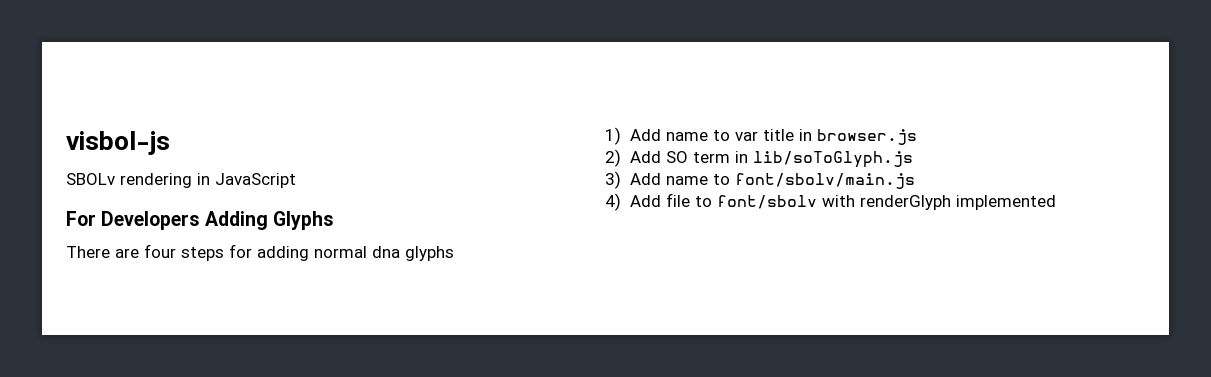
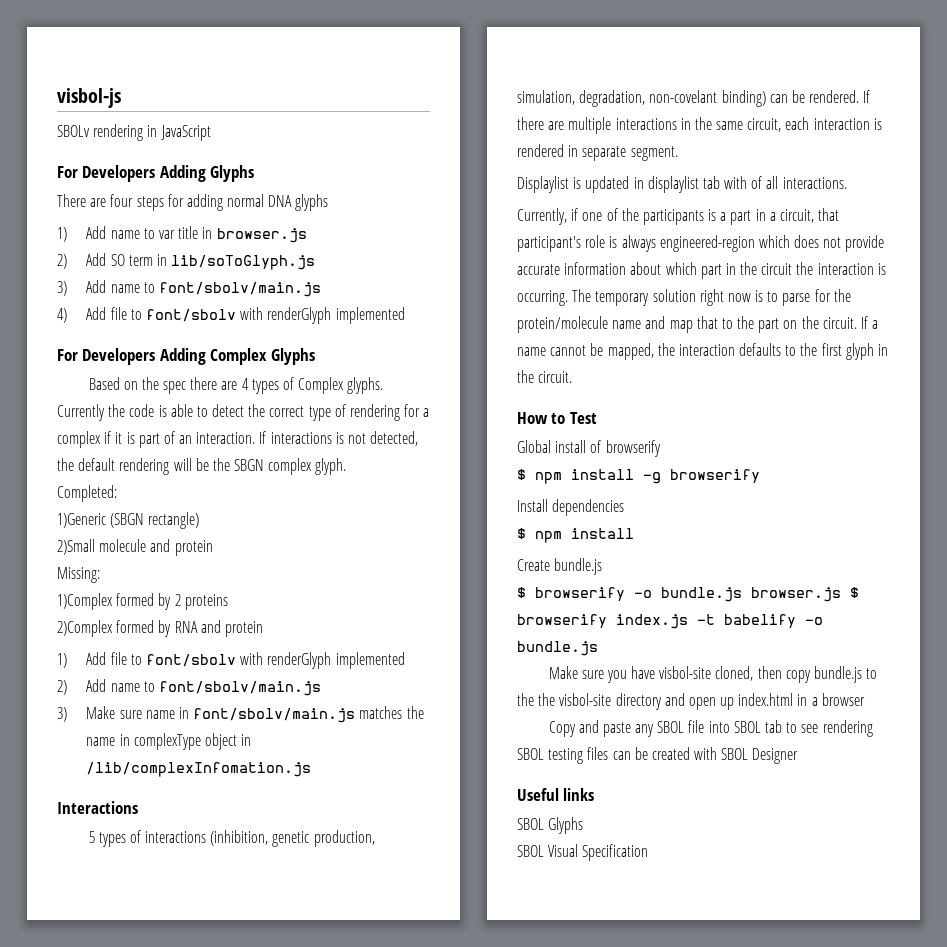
[372,246,400,258] dna -> [268,195,293,207] DNA
(1056, 202) none -> [57,348,315,365] [88,377,384,394] [57,404,430,421] [57,431,419,448] [57,458,347,475] [57,485,117,502] [57,512,200,529] [57,539,213,556] [57,567,100,583] [57,593,228,610] [57,620,263,637] [57,652,405,669] [57,679,322,696] [57,706,424,723] [86,733,252,750] [86,762,312,777] [57,801,138,814] [88,830,375,847] [517,90,871,107] [517,117,882,134] [517,144,678,161] [517,176,847,193] [517,208,840,225] [517,235,885,252] [517,262,886,279] [517,289,851,306] [517,316,879,333] [517,343,889,360] [517,370,573,383] [517,412,597,424] [517,440,661,457] [517,469,760,484] [517,499,625,516] [517,528,634,543] [517,558,603,575] [517,587,859,602] [517,614,823,629] [517,641,598,656] [548,666,878,683] [517,693,865,710] [548,720,873,737] [517,747,799,764] [517,788,595,801] [517,817,584,834] [517,844,649,861] // For Developers Adding Complex Glyphs // Based on the spec there are 4 types of Complex glyphs. Currently the code is able to detect the correct type of rendering for a complex if it is part of an interaction. If interactions is not detected, the default rendering will be the SBGN complex glyph. // Completed: // 1)Generic (SBGN rectangle) // 2)Small molecule and protein // Missing: // 1)Complex formed by 2 proteins // 2)Complex formed by RNA and protein // 1) Add file to font/sbolv with renderGlyph implemented // 2) Add name to font/sbolv/main.js // 3) Make sure name in font/sbolv/main.js matches the name in complexType object in /lib/complexInfomation.js // Interactions // 5 types of interactions (inhibition, genetic production, simulation, degradation, non-covelant binding) can be rendered. If there are multiple interactions in the same circuit, each interaction is rendered in separate segment. // Displaylist is updated in displaylist tab with of all interactions. // Currently, if one of the participants is a part in a circuit, that participant's role is always engineered-region which does not provide accurate information about which part in the circuit the interaction is occurring. The temporary solution right now is to parse for the protein/molecule name and map that to the part on the circuit. If a name cannot be mapped, the interaction defaults to the first glyph in the circuit. // How to Test // Global install of browserify // $ npm install -g browserify // Install dependencies // $ npm install // Create bundle.js // $ browserify -o bundle.js browser.js $ browserify index.js -t babelify -o bundle.js // Make sure you have visbol-site cloned, then copy bundle.js to the the visbol-site directory and open up index.html in a browser // Copy and paste any SBOL file into SBOL tab to see rendering SBOL testing files can be created with SBOL Designer // Useful links // SBOL Glyphs // SBOL Visual Specification

